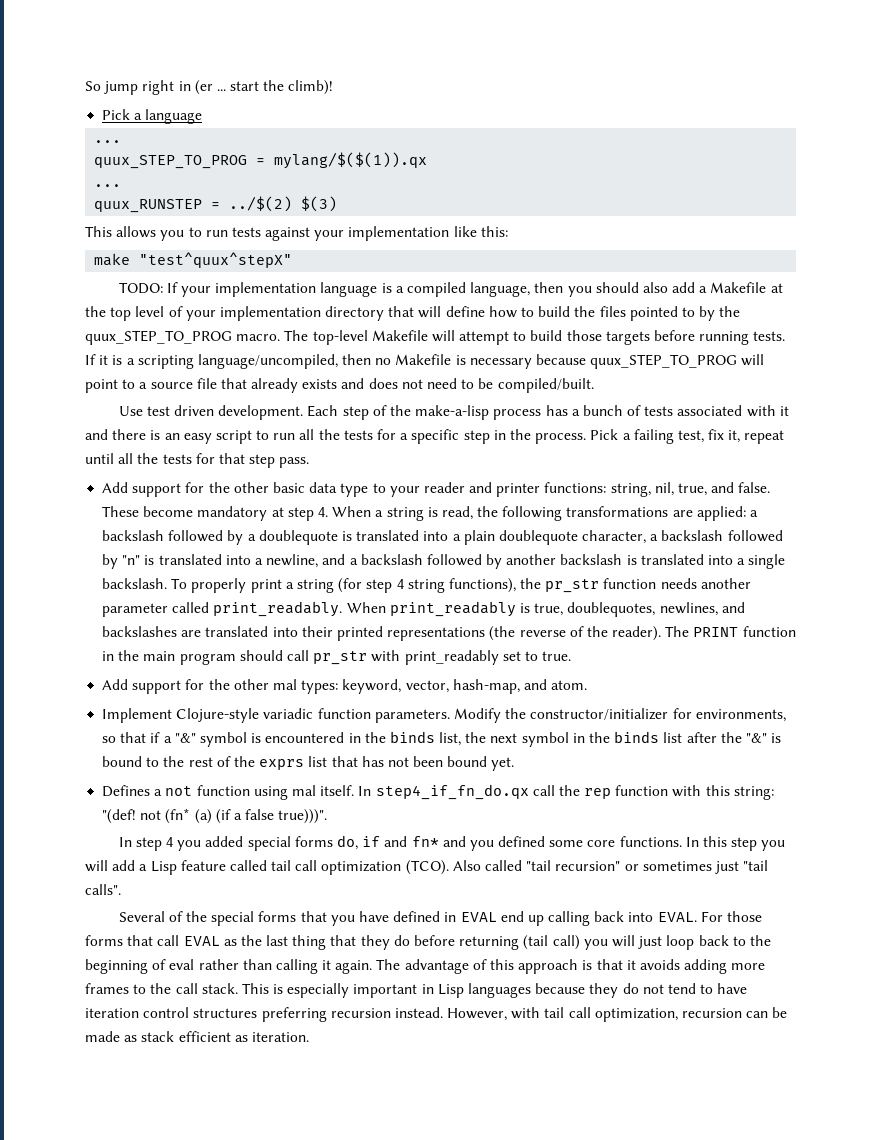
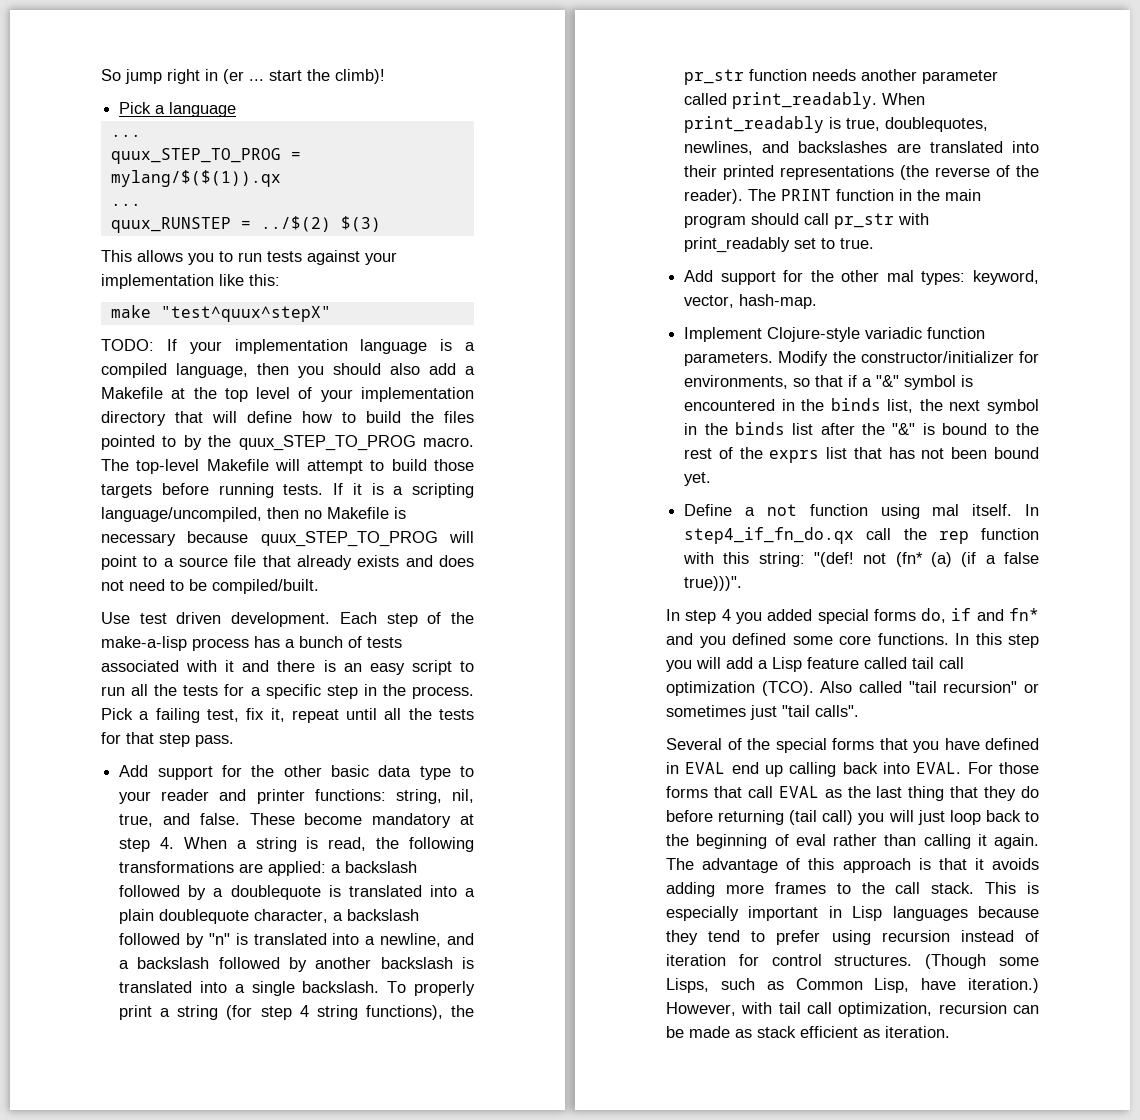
[452,679,588,694] hash-map, and atom. -> [739,294,818,309] hash-map.
[102,785,151,797] Defines -> [684,504,733,516] Define
[622,983,748,994] [85,1007,443,1022] do not tend to have iteration control structures preferring recursion instead. -> [708,930,1039,945] [666,954,1039,969] [666,978,1039,993] tend to prefer using recursion instead of iteration for control structures. (Though some Lisps, such as Common Lisp, have iteration.)

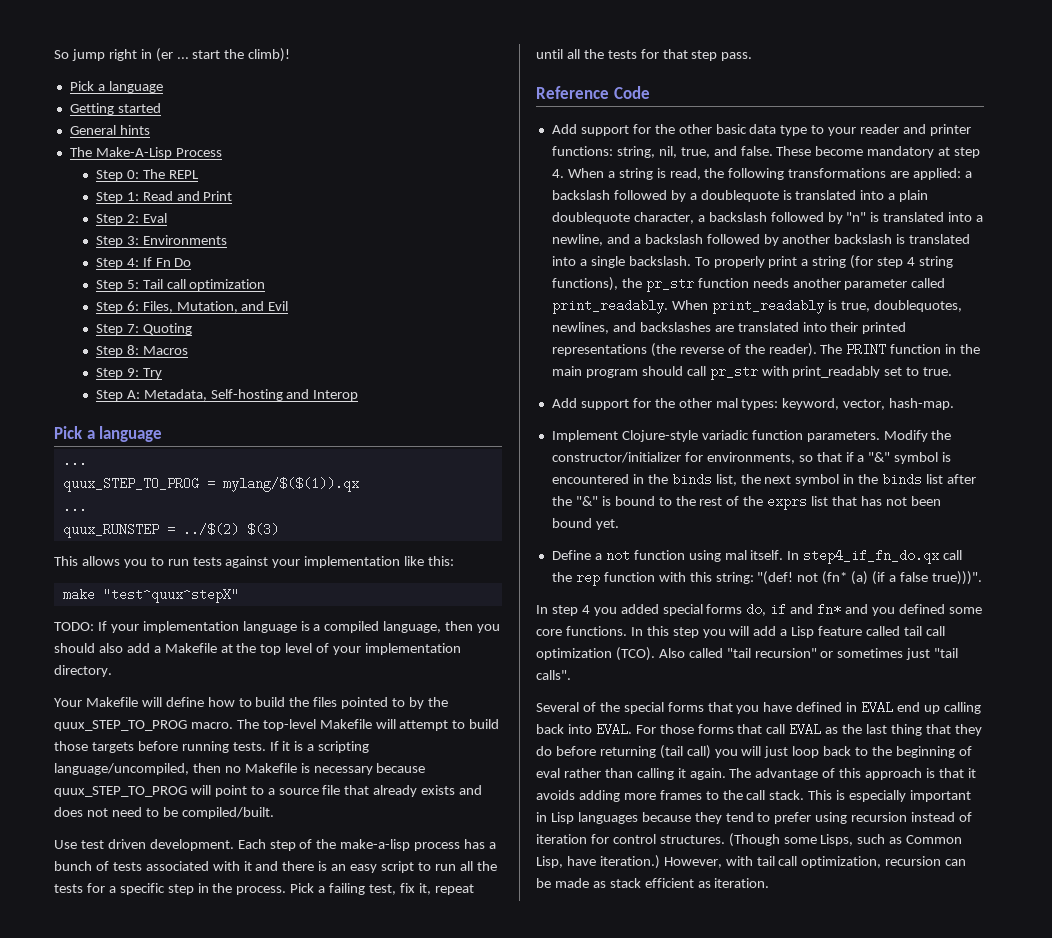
(237, 109) none -> [69,103,161,115] [69,125,150,135] [69,147,222,159] [95,169,199,181] [95,191,233,203] [95,213,167,225] [95,235,227,247] [95,257,192,269] [95,279,266,291] [95,301,289,313] [95,323,192,335] [95,345,188,357] [95,368,162,379] [95,389,359,401] [54,426,163,442] // Getting started // General hints // The Make-A-Lisp Process // Step 0: The REPL // Step 1: Read and Print // Step 2: Eval // Step 3: Environments // Step 4: If Fn Do // Step 5: Tail call optimization // Step 6: Files, Mutation, and Evil // Step 7: Quoting // Step 8: Macros // Step 9: Try // Step A: Metadata, Self-hosting and Interop // Pick a language
[101,411,203,426] directory that -> [54,665,112,677] [54,697,138,707] directory. // Your Makefile
(234, 741) none -> [536,86,650,99] // Reference Code

